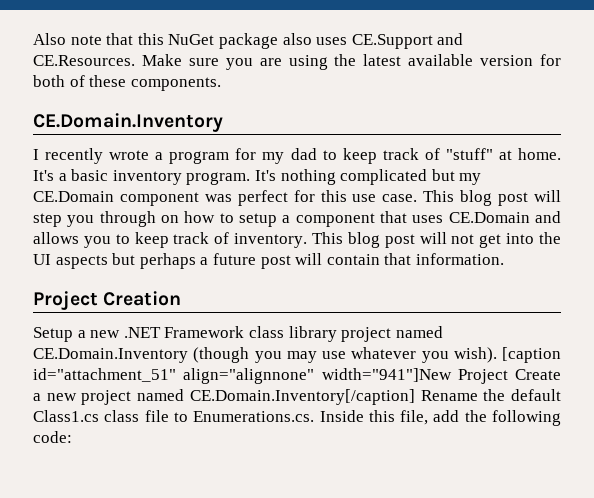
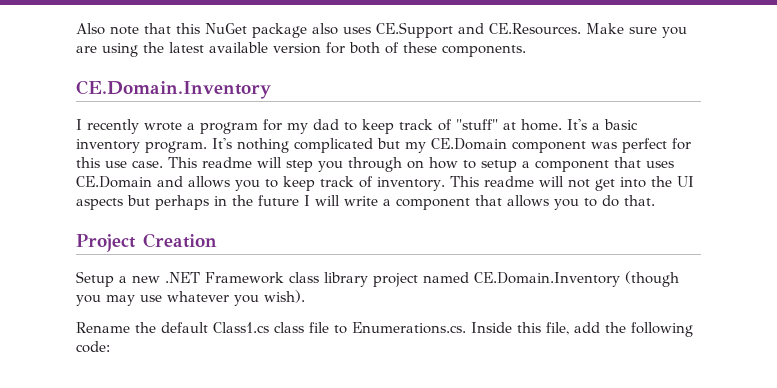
[460,190,529,206] blog post -> [202,157,252,168] readme
[347,232,415,248] blog post -> [483,176,534,187] readme
[200,253,504,269] a future post will contain that information. -> [214,195,655,210] in the future I will write a component that allows you to do that.
[502,347,561,363] [33,368,561,384] [33,389,415,405] [caption id="attachment_51" align="alignnone" width="941"]New Project Create a new project named CE.Domain.Inventory[/caption] -> (305, 296) //

